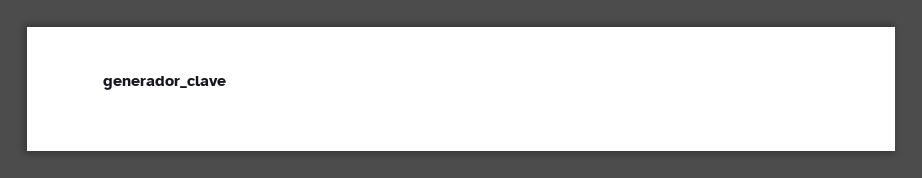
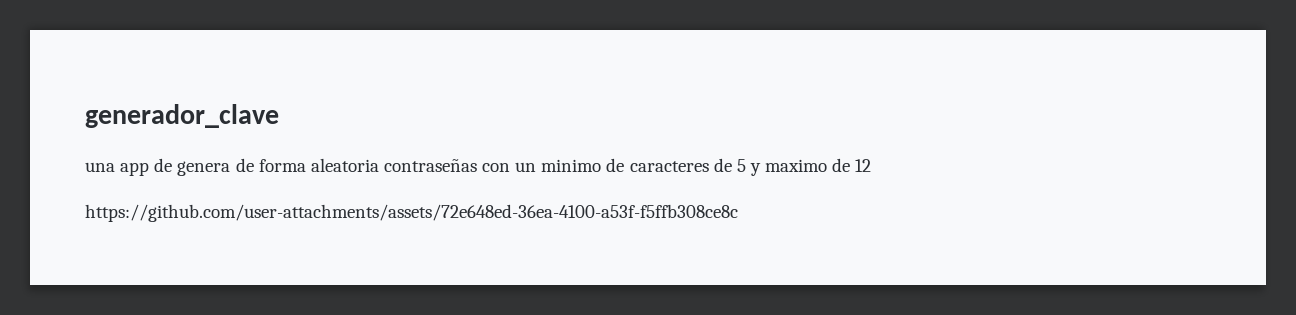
(226, 83) none -> [85,158,872,176] [85,204,738,222] // una app de genera de forma aleatoria contraseñas con un minimo de caracteres de 5 y maximo de 12 // https://github.com/user-attachments/assets/72e648ed-36ea-4100-a53f-f5ffb308ce8c

